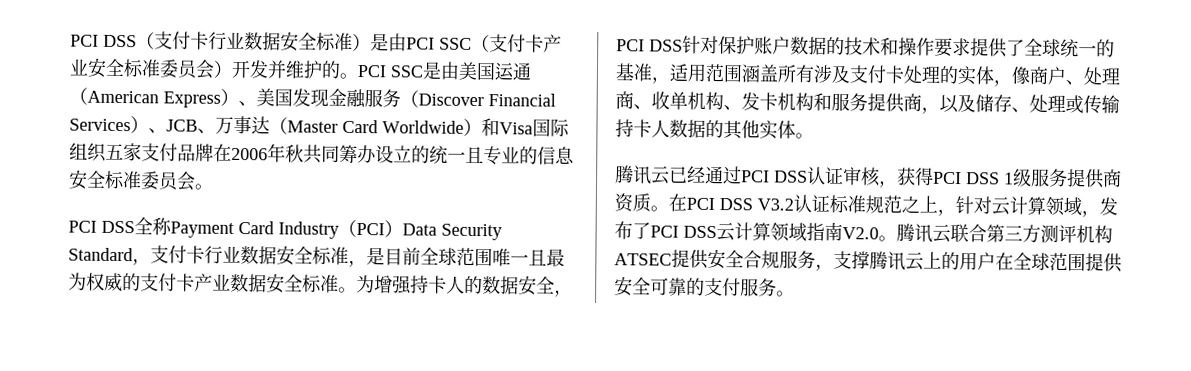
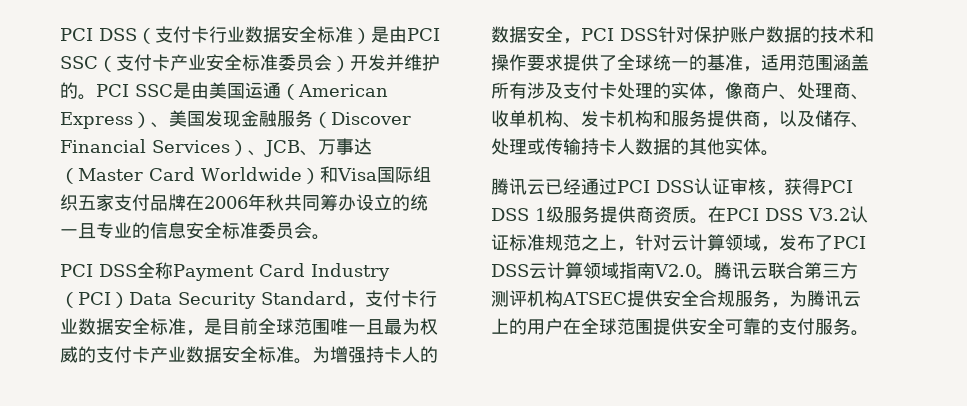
[833,250,870,270] 支撑 -> [788,290,807,307] 为

